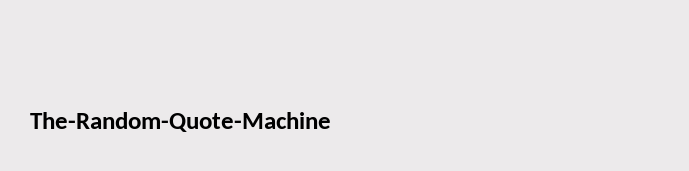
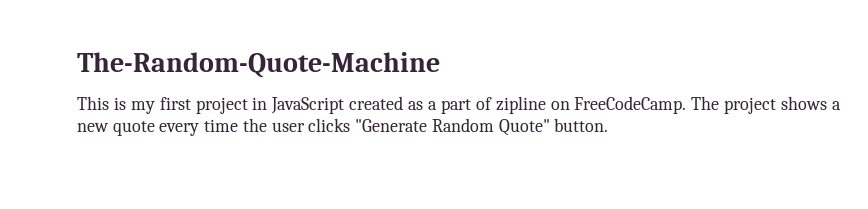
(331, 122) none -> [77,96,842,114] [77,118,609,136] // This is my first project in JavaScript created as a part of zipline on FreeCodeCamp. The project shows a new quote every time the user clicks "Generate Random Quote" button.

